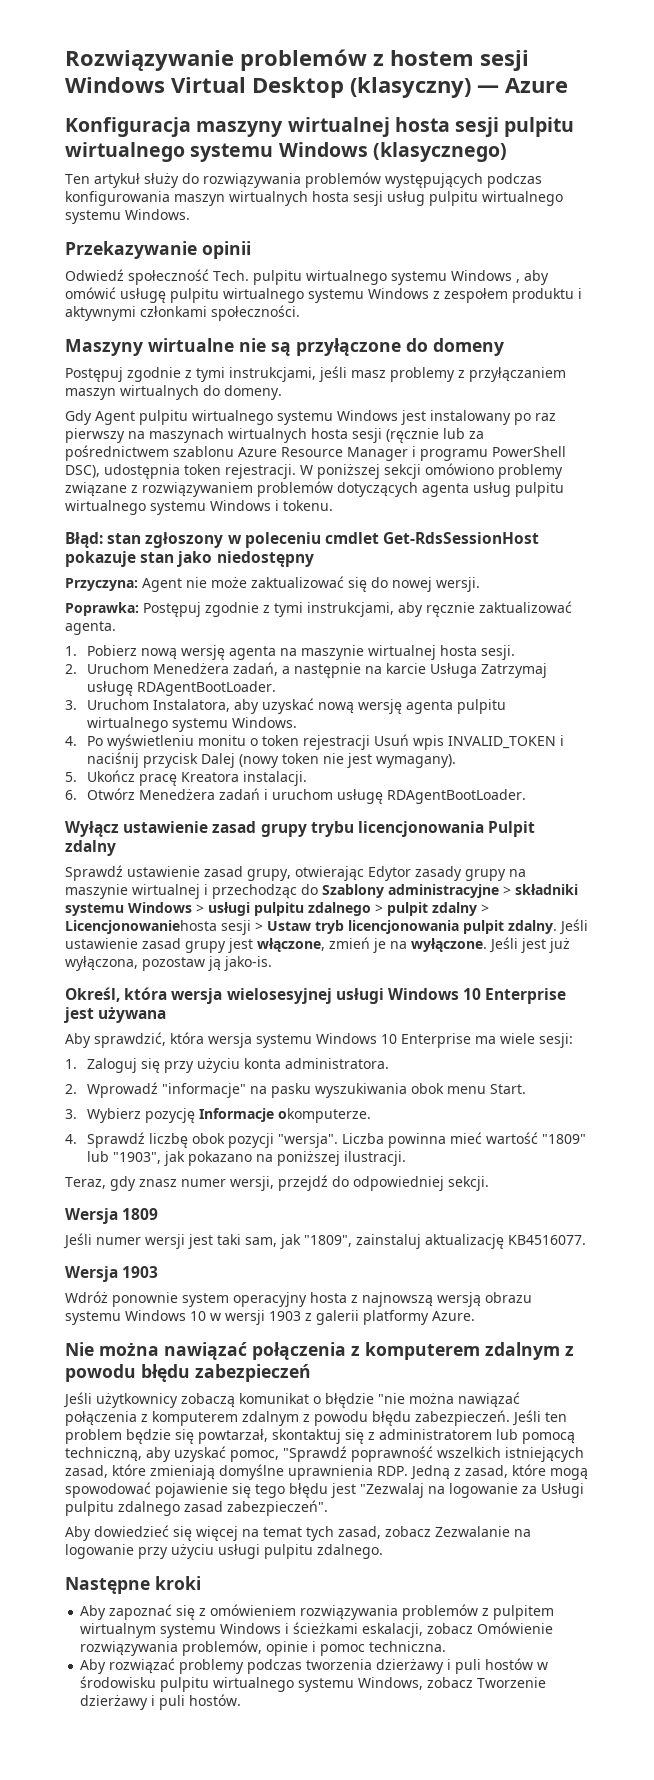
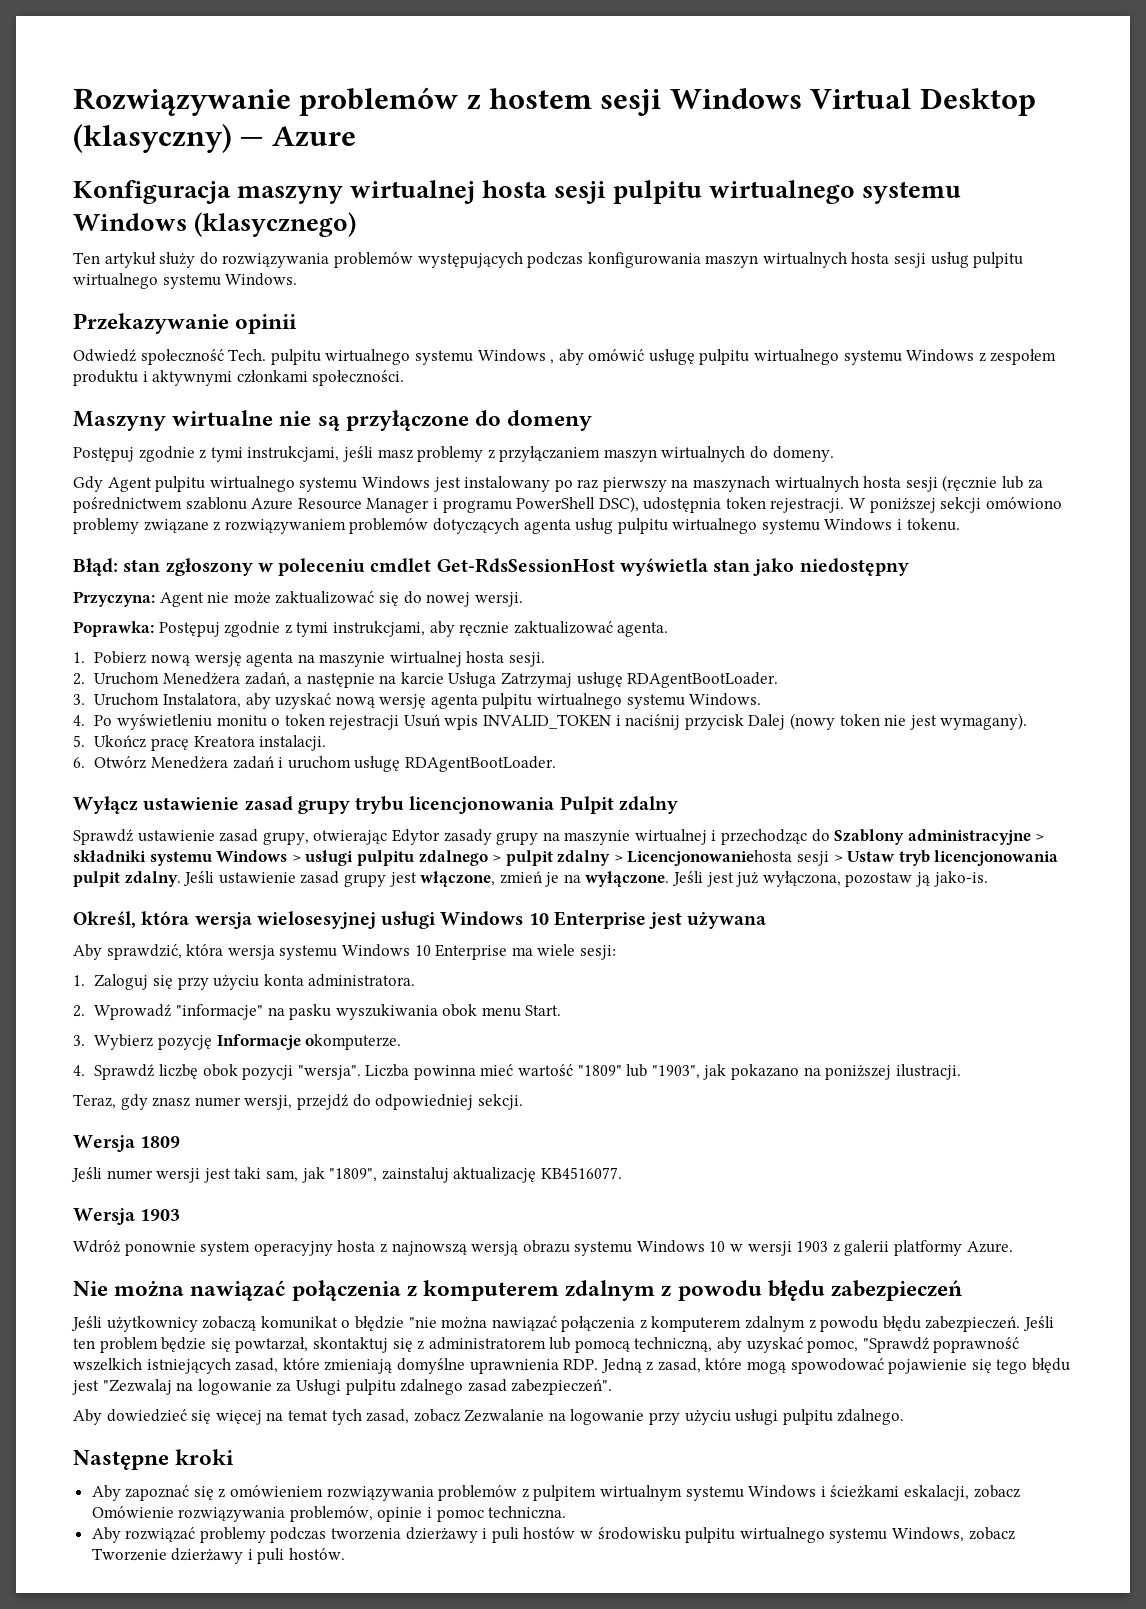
[65,551,136,567] pokazuje -> [619,558,708,576] wyświetla

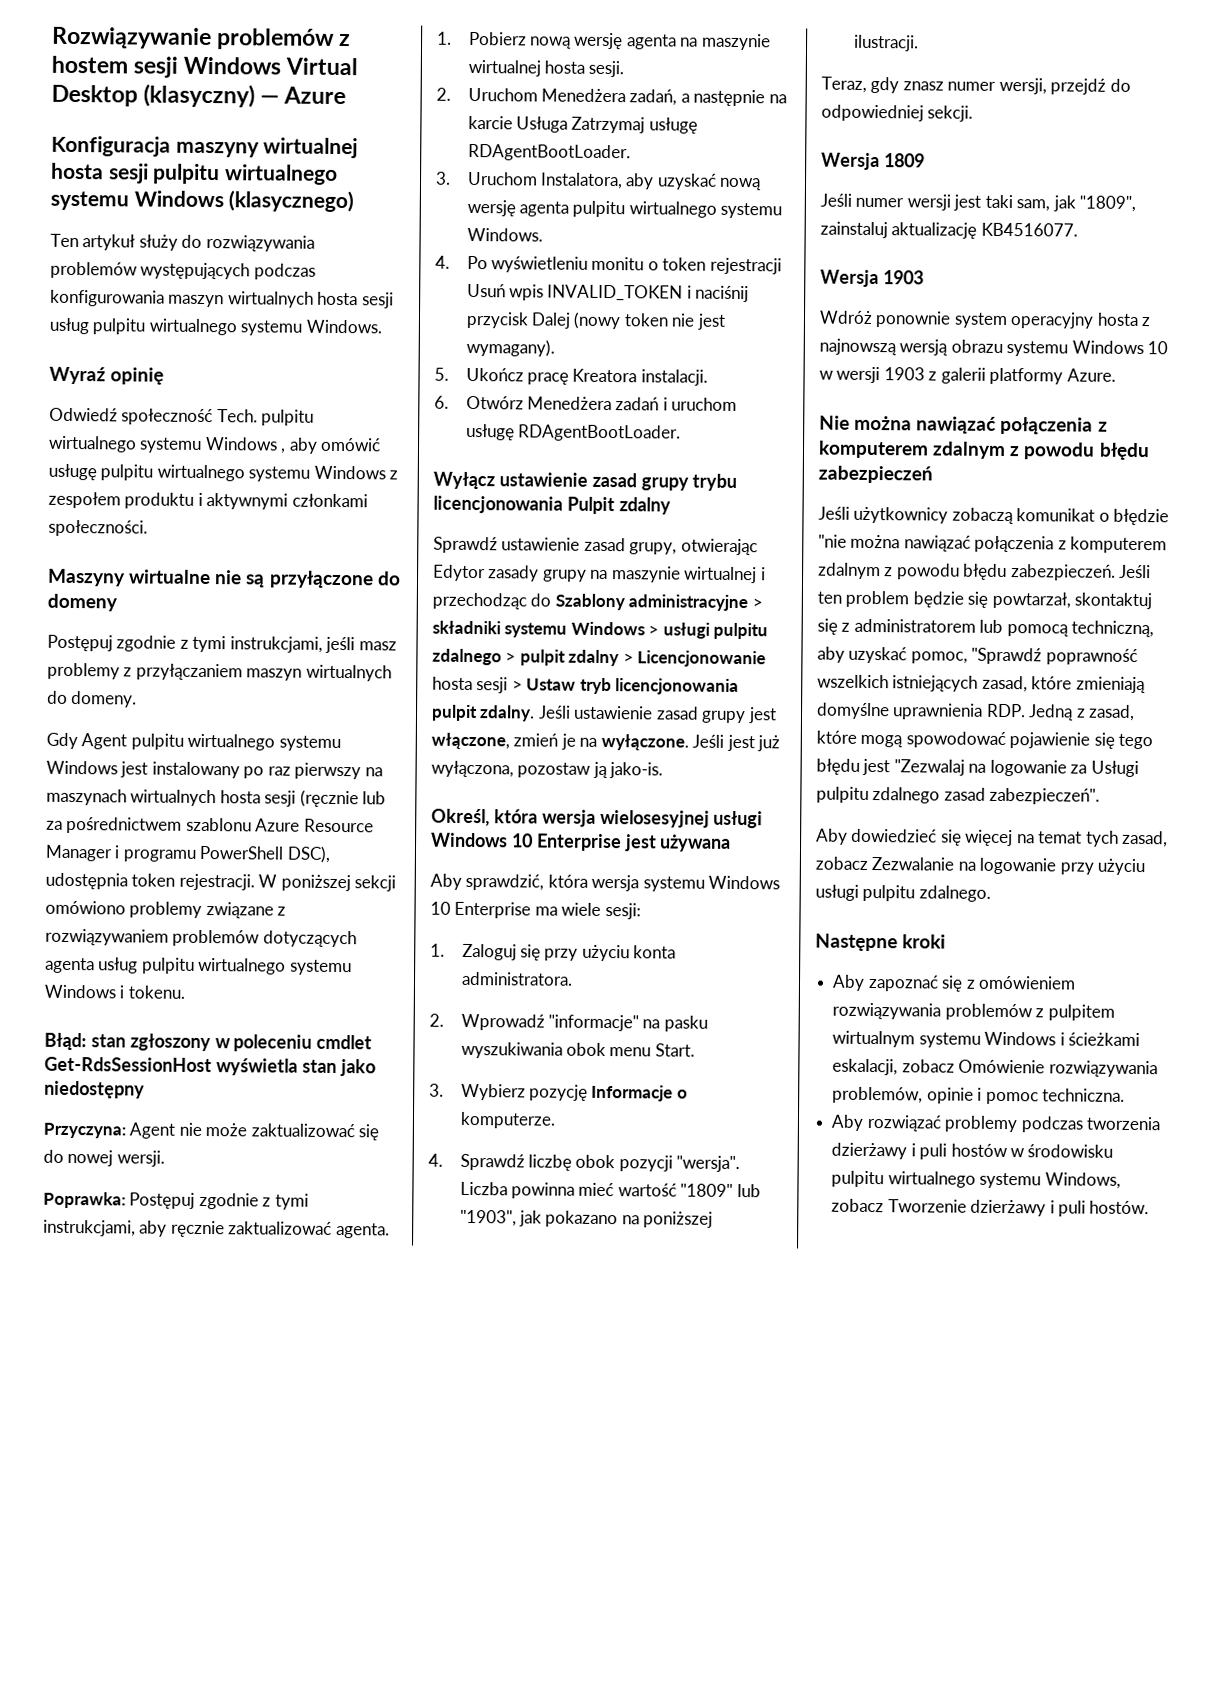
[73,313,298,334] Przekazywanie opinii -> [49,366,165,385] Wyraź opinię
[627,850,793,866] Licencjonowaniehosta -> [637,650,767,668] [432,676,473,691] Licencjonowanie hosta
[305,1034,402,1050] okomputerze. -> [676,1089,688,1099] [459,1111,556,1129] o komputerze.

